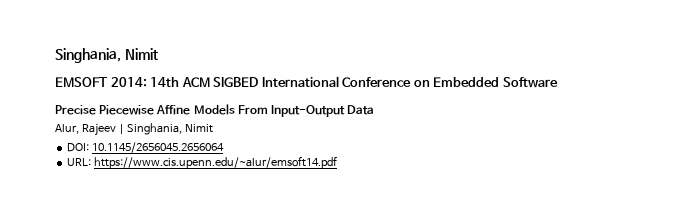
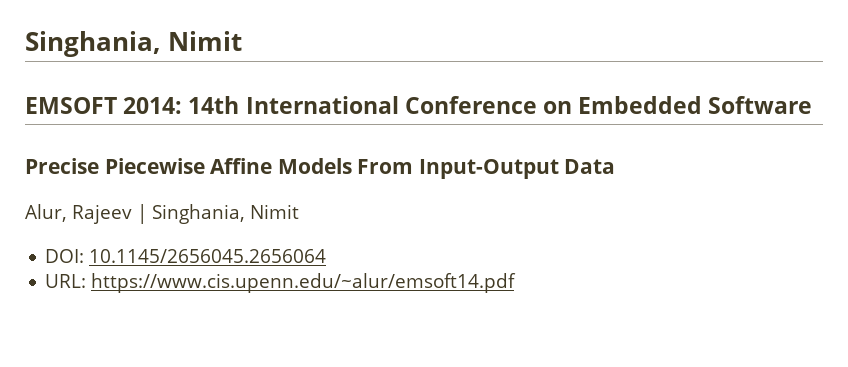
[181,77,259,87] ACM SIGBED -> (240, 105) none

